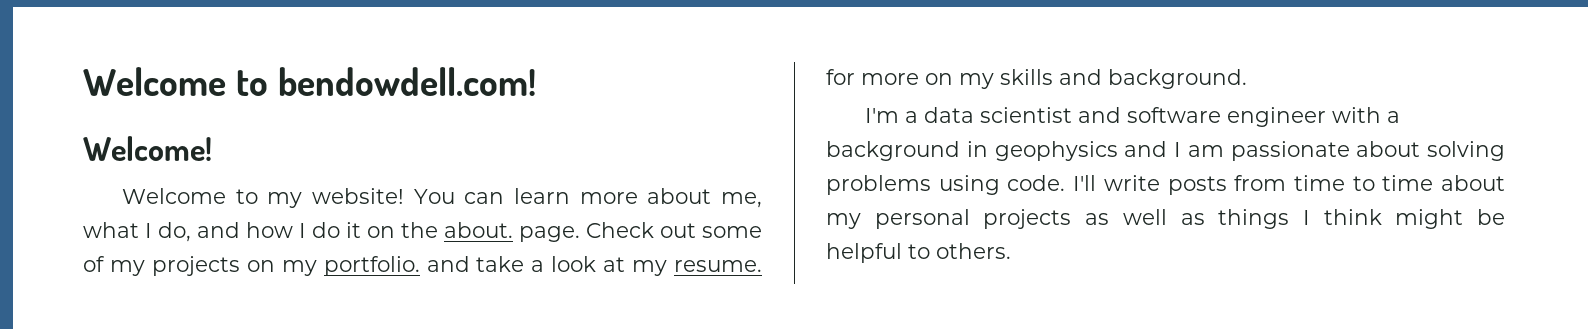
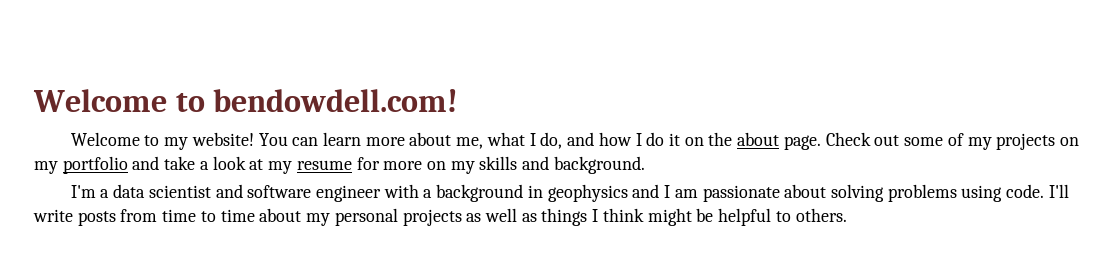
[83,136,212,161] // Welcome! -> (459, 100) none
[444,222,513,238] about. -> [737,132,780,146] about
[323,256,420,276] portfolio. -> [62,156,128,174] portfolio
[673,260,762,272] resume. -> [296,160,352,170] resume

